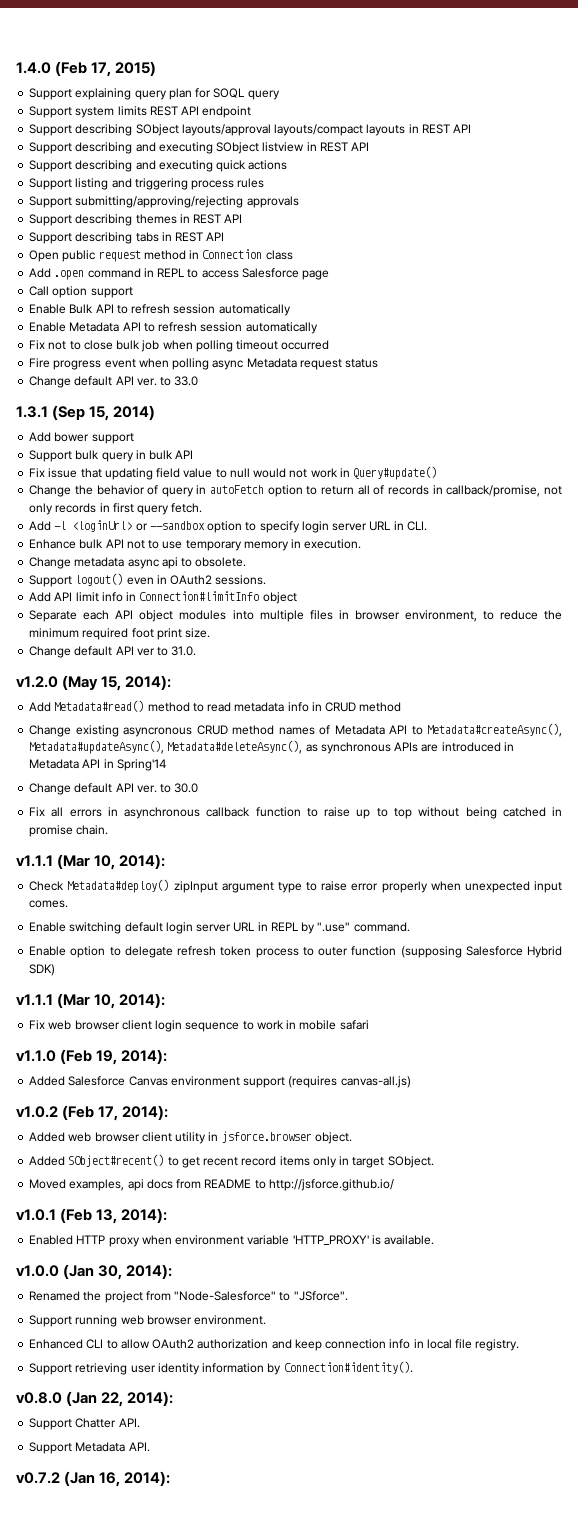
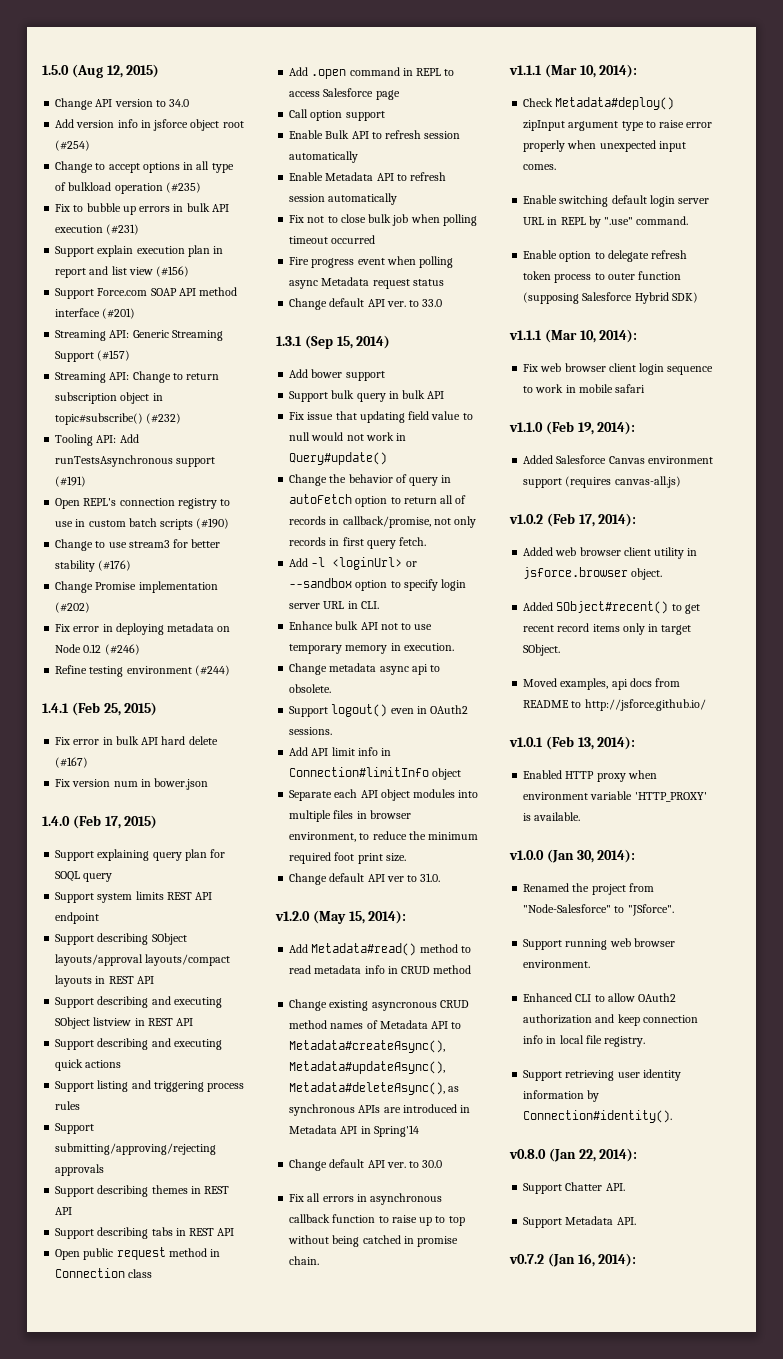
(16, 68) none -> [42,64,160,78] [55,98,190,110] [55,119,244,131] [55,140,91,151] [55,161,234,173] [55,182,201,194] [55,203,229,215] [55,224,140,235] [55,245,224,257] [55,266,190,278] [55,287,238,299] [55,308,136,319] [55,330,223,341] [55,350,131,362] [55,371,220,383] [55,392,163,404] [55,413,182,425] [55,434,139,446] [55,455,216,467] [55,476,87,487] [55,498,231,509] [55,518,230,530] [55,539,221,551] [55,560,132,572] [55,581,218,593] [55,602,91,613] [55,623,231,635] [55,644,140,655] [55,665,230,677] [42,702,158,716] [55,736,218,745] [55,757,89,768] [55,778,209,790] 1.5.0 (Aug 12, 2015) // Change API version to 34.0 // Add version info in jsforce object root (#254) // Change to accept options in all type of bulkload operation (#235) // Fix to bubble up errors in bulk API execution (#231) // Support explain execution plan in report and list view (#156) // Support Force.com SOAP API method interface (#201) // Streaming API: Generic Streaming Support (#157) // Streaming API: Change to return subscription object in topic#subscribe() (#232) // Tooling API: Add runTestsAsynchronous support (#191) // Open REPL's connection registry to use in custom batch scripts (#190) // Change to use stream3 for better stability (#176) // Change Promise implementation (#202) // Fix error in deploying metadata on Node 0.12 (#246) // Refine testing environment (#244) // 1.4.1 (Feb 25, 2015) // Fix error in bulk API hard delete (#167) // Fix version num in bower.json //

